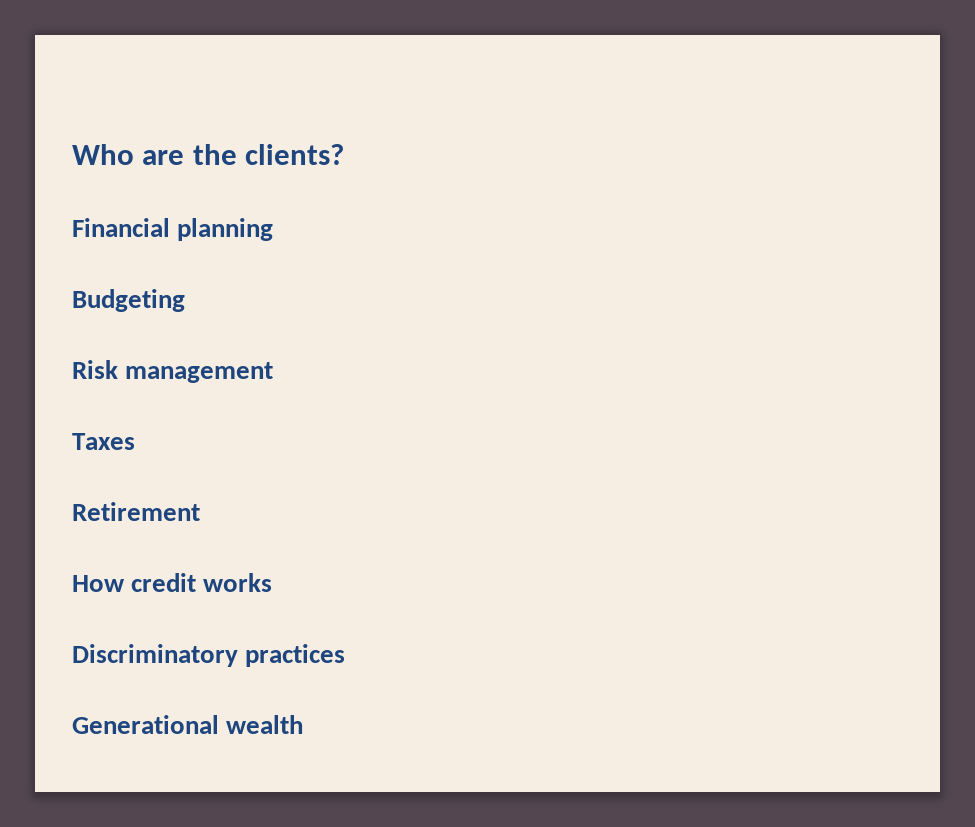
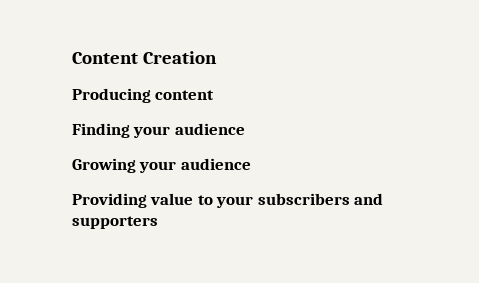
[72,144,345,165] [72,218,274,241] [72,289,185,312] [72,360,274,383] [72,433,135,450] [72,502,200,521] [72,573,273,592] [72,644,346,667] [72,715,304,734] Who are the clients? // Financial planning // Budgeting // Risk management // Taxes // Retirement // How credit works // Discriminatory practices // Generational wealth -> [72,51,218,64] [72,88,215,103] [72,123,245,138] [72,158,251,173] [72,193,384,208] [72,216,158,229] Content Creation // Producing content // Finding your audience // Growing your audience // Providing value to your subscribers and supporters

